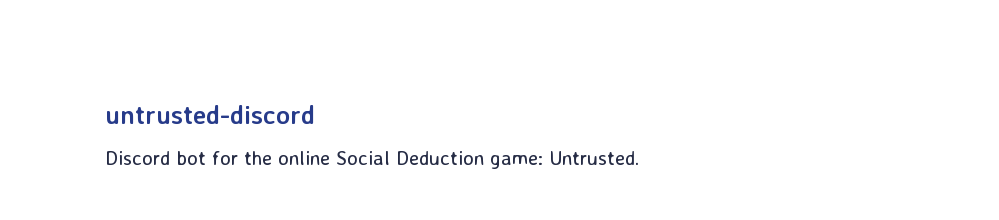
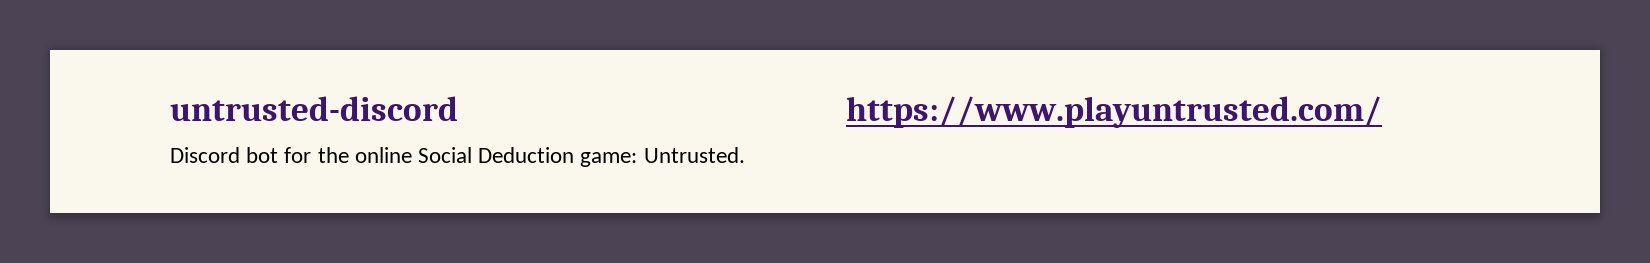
(639, 158) none -> [846,96,1382,128] // https://www.playuntrusted.com/

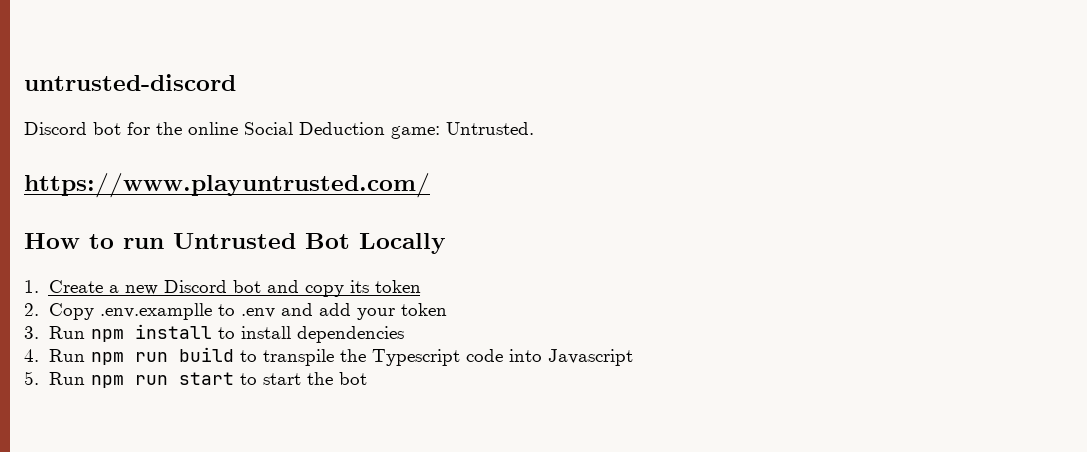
(1382, 112) none -> [24,233,446,254] [24,280,421,297] [24,303,447,320] [24,324,404,343] [24,347,633,366] [24,371,367,388] // How to run Untrusted Bot Locally // 1. Create a new Discord bot and copy its token // 2. Copy .env.examplle to .env and add your token // 3. Run npm install to install dependencies // 4. Run npm run build to transpile the Typescript code into Javascript // 5. Run npm run start to start the bot

